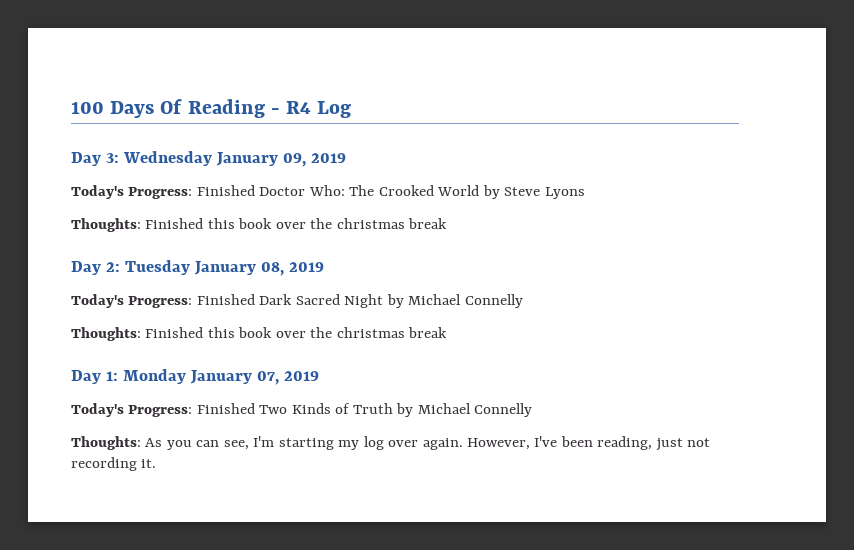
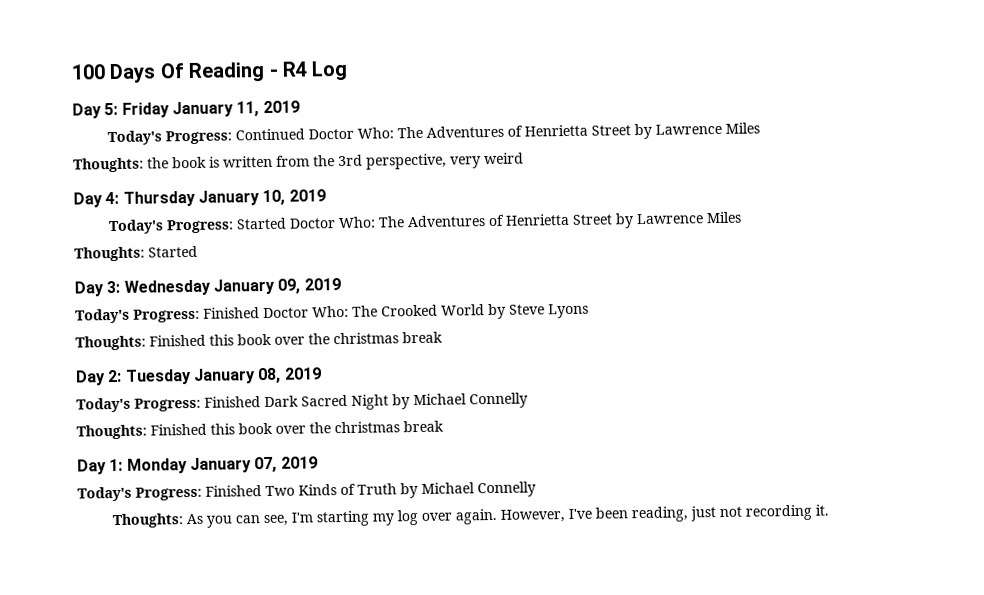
(352, 109) none -> [72,100,300,119] [106,122,760,146] [73,152,524,173] [73,189,326,208] [107,211,742,235] [74,245,198,262] // Day 5: Friday January 11, 2019 // Today's Progress: Continued Doctor Who: The Adventures of Henrietta Street by Lawrence Miles // Thoughts: the book is written from the 3rd perspective, very weird // Day 4: Thursday January 10, 2019 // Today's Progress: Started Doctor Who: The Adventures of Henrietta Street by Lawrence Miles // Thoughts: Started

